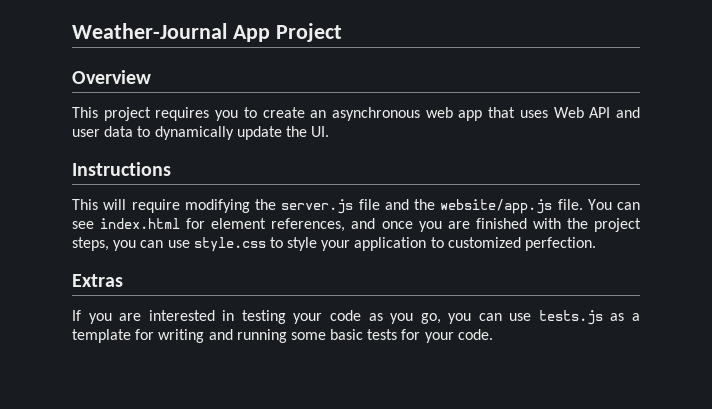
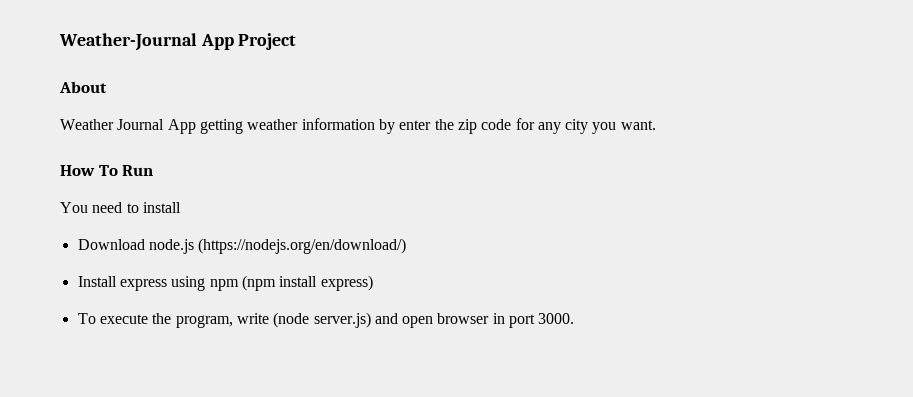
[72,70,151,84] [72,107,640,121] [72,126,330,140] [72,162,171,176] [72,199,640,214] [72,218,641,232] [72,237,597,252] [72,274,123,287] [72,310,640,325] [72,329,493,343] Overview // This project requires you to create an asynchronous web app that uses Web API and user data to dynamically update the UI. // Instructions // This will require modifying the server.js file and the website/app.js file. You can see index.html for element references, and once you are finished with the project steps, you can use style.css to style your application to customized perfection. // Extras // If you are interested in testing your code as you go, you can use tests.js as a template for writing and running some basic tests for your code. -> [59,81,107,93] [60,118,656,134] [60,165,154,176] [60,202,181,213] [77,238,407,254] [77,275,373,291] [77,312,575,328] About // Weather Journal App getting weather information by enter the zip code for any city you want. // How To Run // You need to install // Download node.js (https://nodejs.org/en/download/) // Install express using npm (npm install express) // To execute the program, write (node server.js) and open browser in port 3000.

